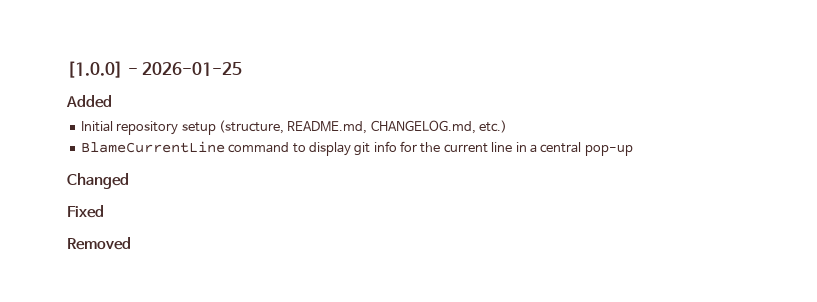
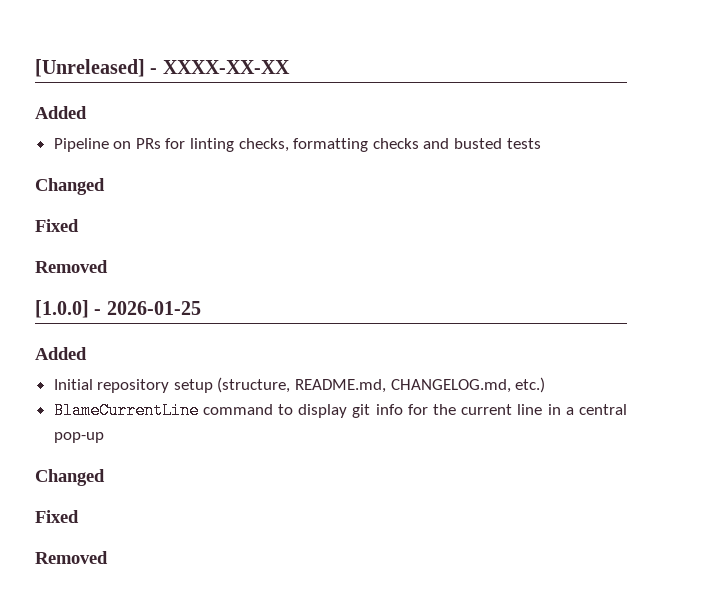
(67, 69) none -> [35,59,290,77] [35,106,87,119] [53,138,541,152] [35,178,105,195] [35,219,79,232] [35,260,108,273] [Unreleased] - XXXX-XX-XX // Added // Pipeline on PRs for linting checks, formatting checks and busted tests // Changed // Fixed // Removed //

